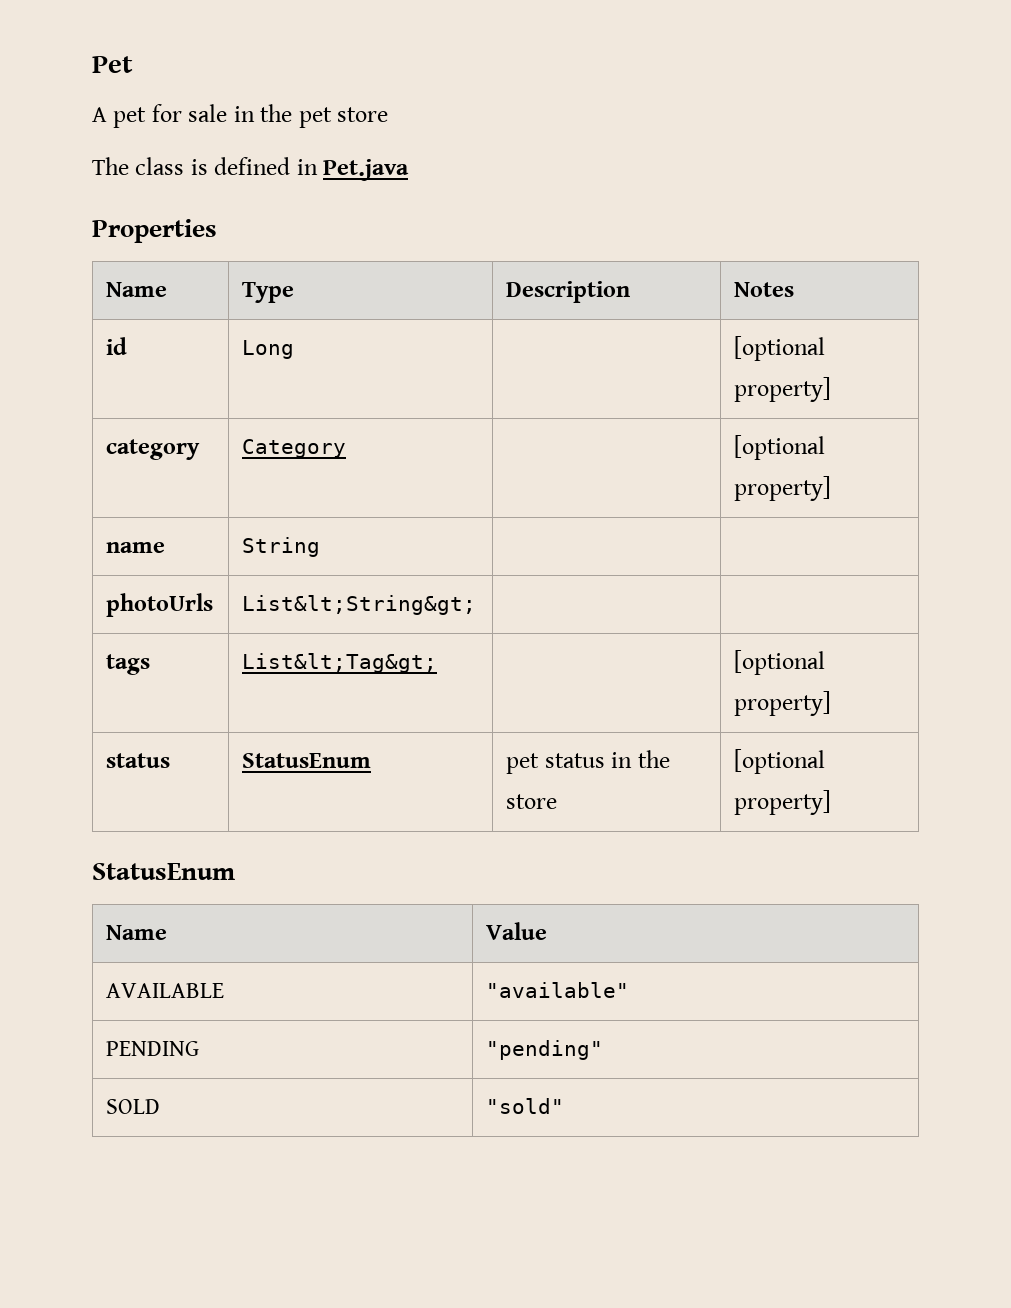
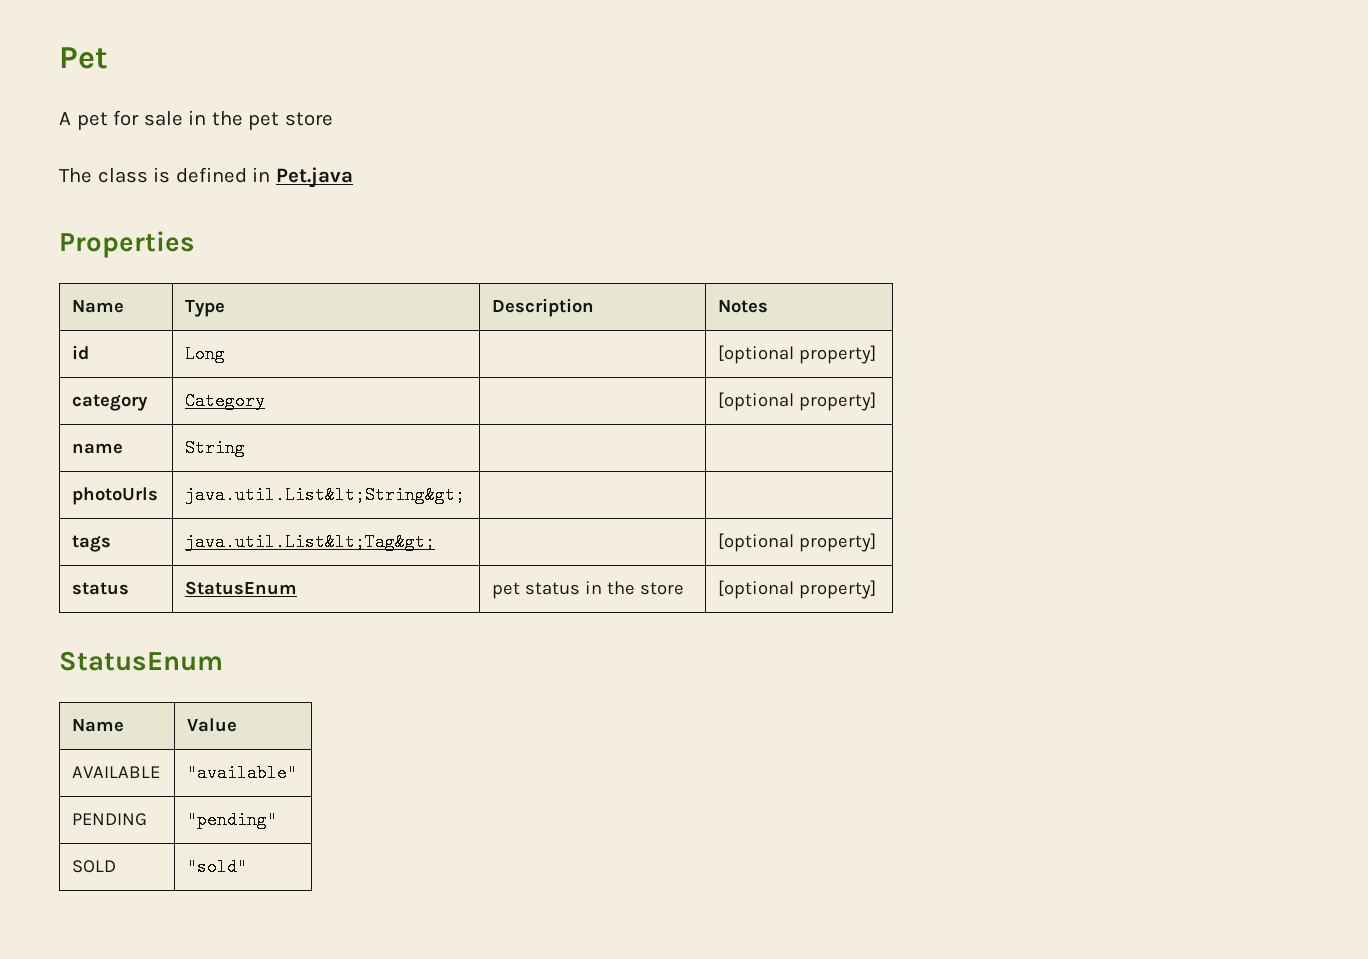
[242,595,477,615] List&lt;String&gt; -> [185,486,466,504] java.util.List&lt;String&gt;
[242,653,438,673] List&lt;Tag&gt; -> [185,533,436,551] java.util.List&lt;Tag&gt;

